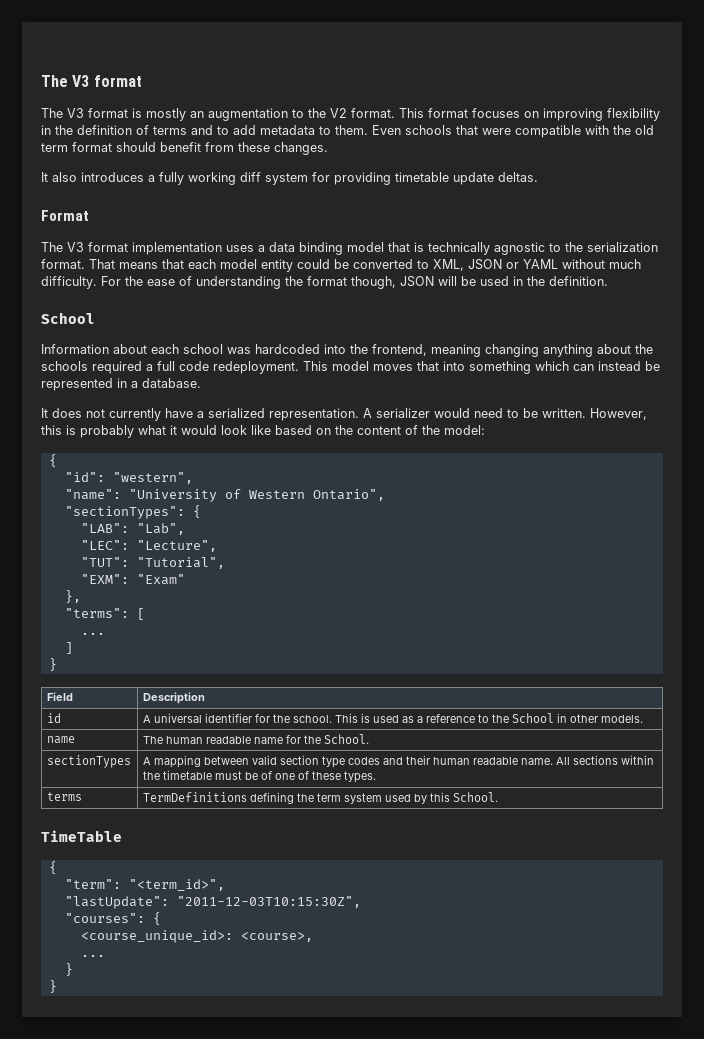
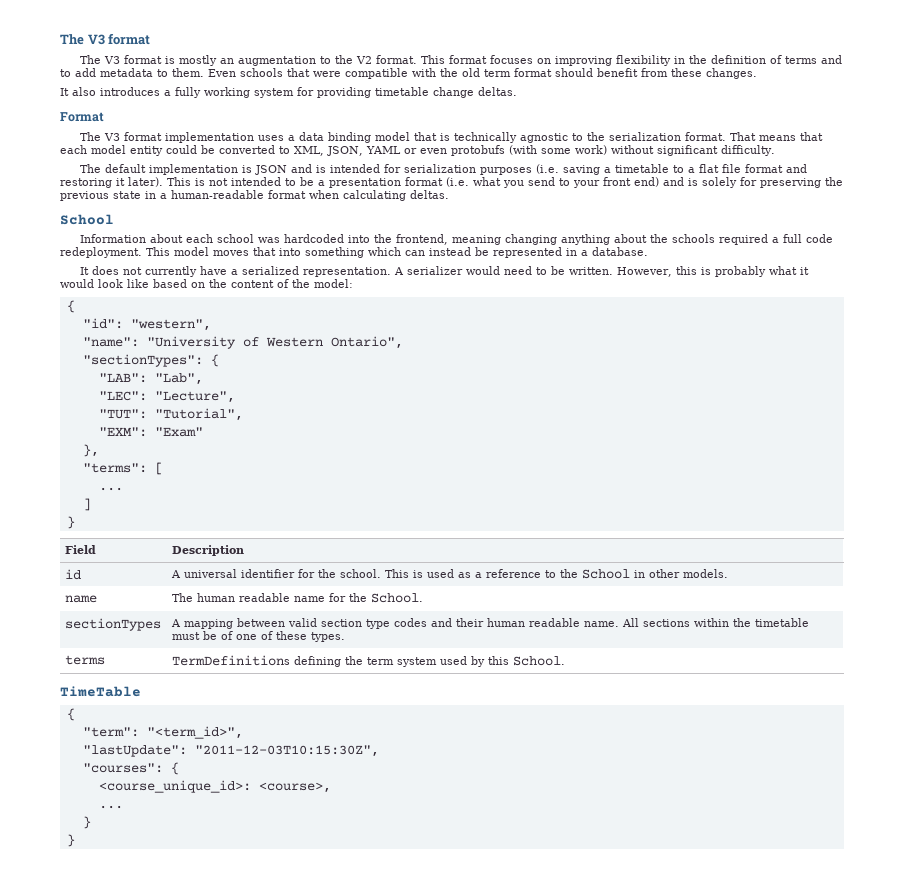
[240,172,261,182] diff -> (250, 92) none
[453,172,494,185] update -> [433,87,474,98] change
[468,259,641,270] [41,276,608,289] JSON or YAML without much difficulty. For the ease of understanding the format though, JSON will be used in the definition. -> [327,145,775,156] [79,164,807,175] [60,177,843,188] [60,190,449,201] JSON, YAML or even protobufs (with some work) without significant difficulty. // The default implementation is JSON and is intended for serialization purposes (i.e. saving a timetable to a flat file format and restoring it later). This is not intended to be a presentation format (i.e. what you send to your front end) and is solely for preserving the previous state in a human-readable format when calculating deltas.

